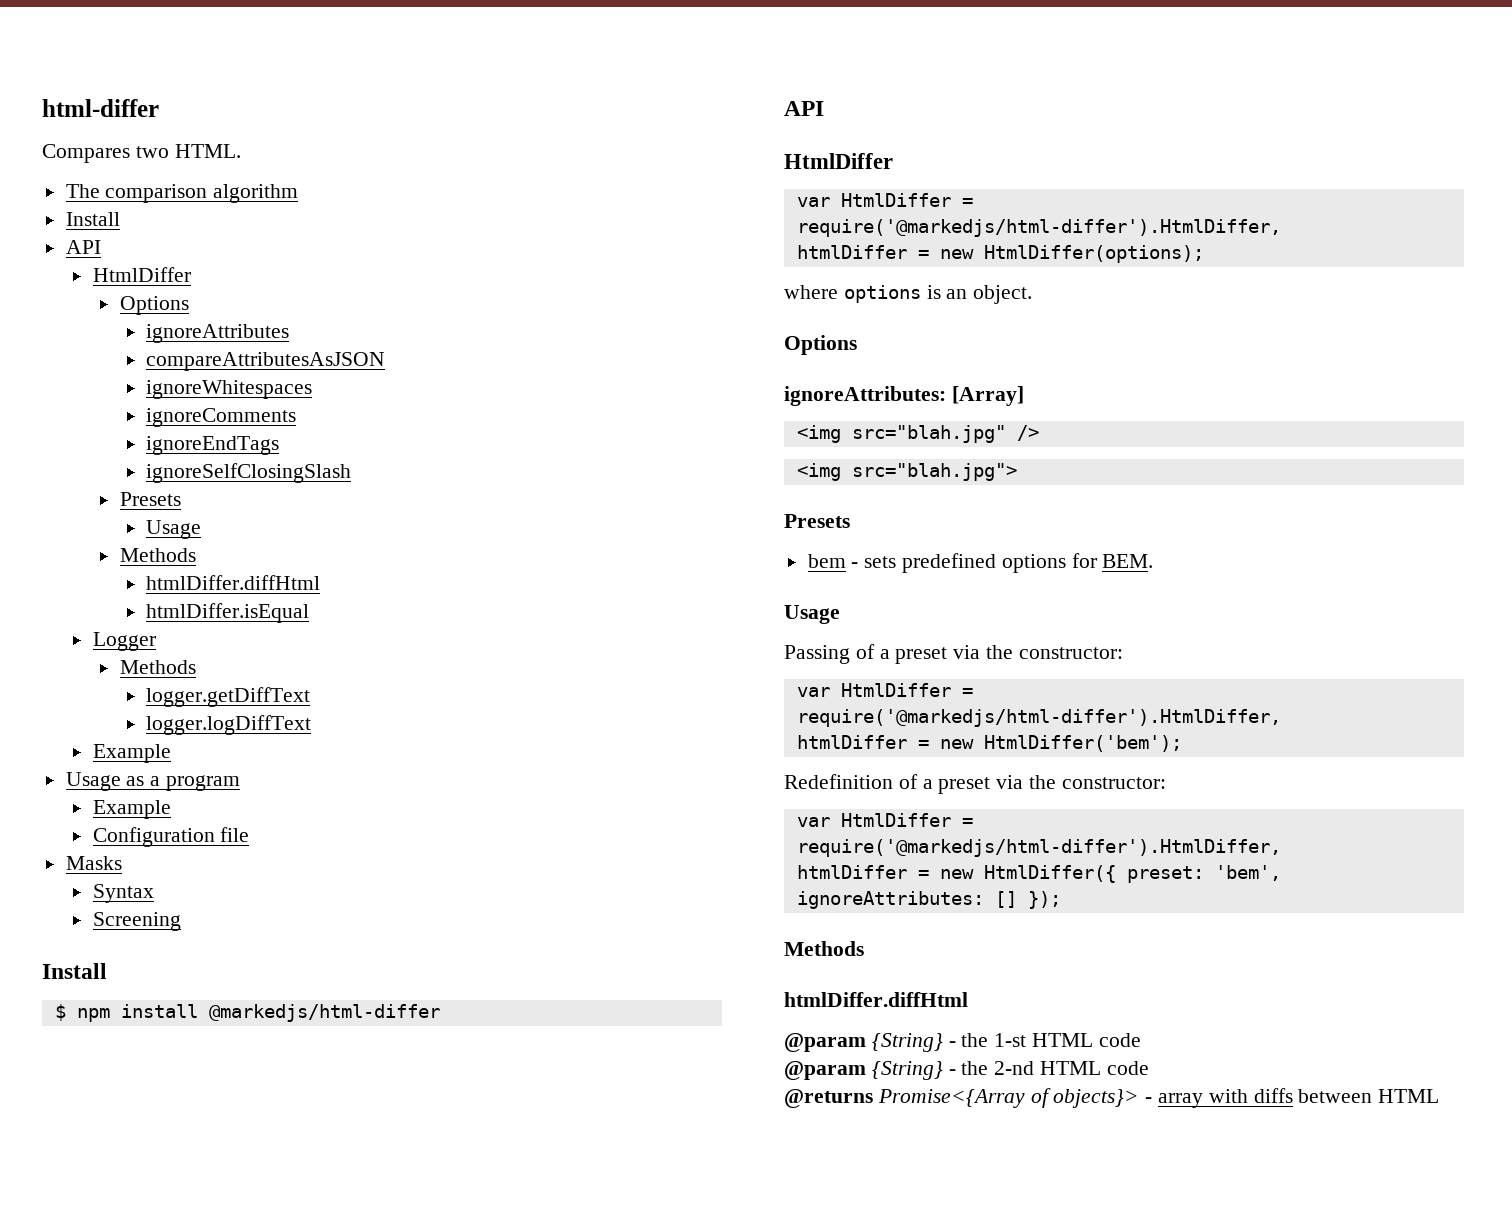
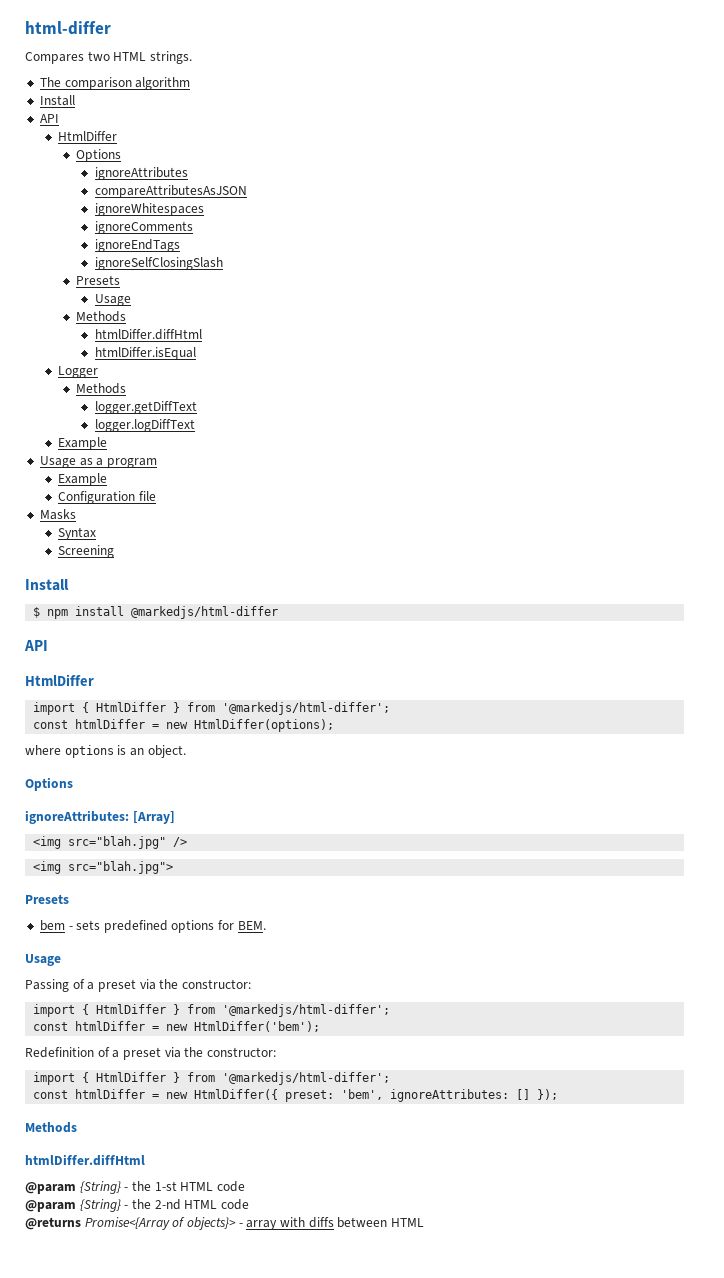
[174,144,241,158] HTML. -> [113,51,192,64] HTML strings.
[796,193,973,207] [796,219,1281,237] var HtmlDiffer = require('@markedjs/html-differ').HtmlDiffer, // -> [33,702,391,715] [33,720,69,729] import { HtmlDiffer } from '@markedjs/html-differ'; // const
[796,683,973,697] [796,709,1281,727] var HtmlDiffer = require('@markedjs/html-differ').HtmlDiffer, // -> [33,1004,391,1017] [33,1022,69,1031] import { HtmlDiffer } from '@markedjs/html-differ'; // const
[796,813,973,827] [796,839,1281,857] var HtmlDiffer = require('@markedjs/html-differ').HtmlDiffer, // -> [33,1072,391,1085] [33,1090,69,1099] import { HtmlDiffer } from '@markedjs/html-differ'; // const

